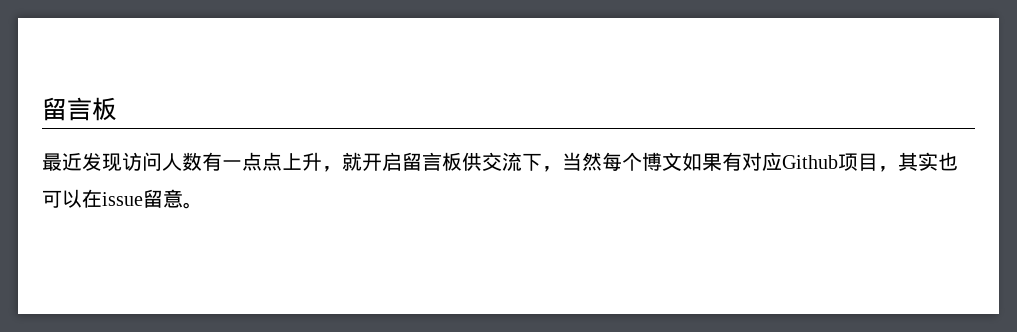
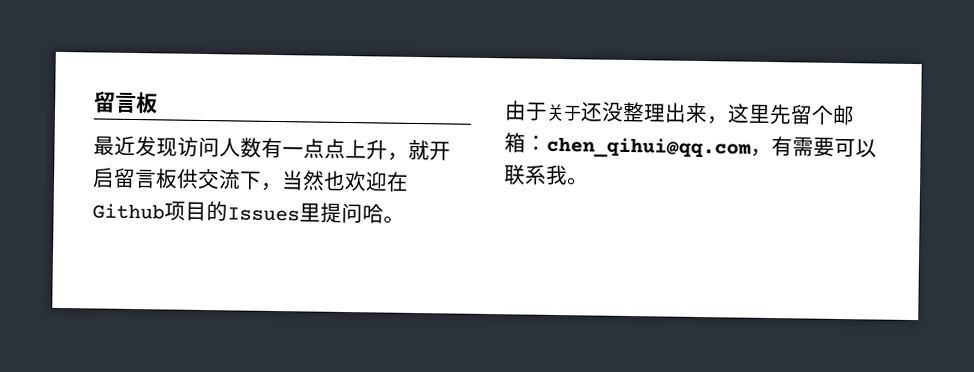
[602,152,958,172] [42,189,183,208] 每个博文如果有对应Github项目，其实也可以在issue留意 -> [323,170,409,192] [92,201,405,224] [504,100,855,126] [504,132,877,160] [504,164,568,186] 也欢迎在Github项目的Issues里提问哈。 // 由于关于还没整理出来，这里先留个邮箱：chen_qihui@qq.com，有需要可以联系我

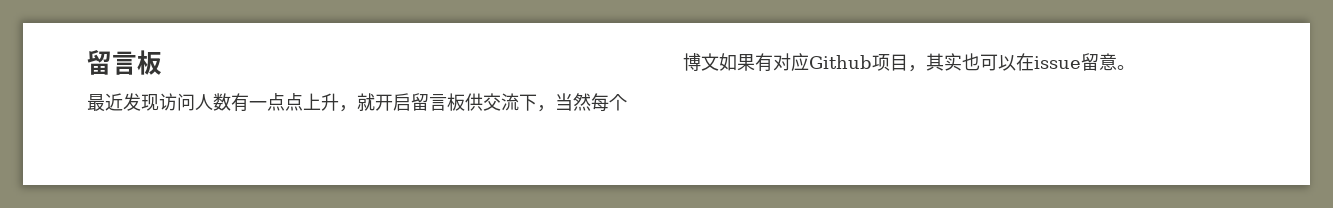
[323,170,409,192] [92,201,405,224] [504,100,855,126] [504,132,877,160] [504,164,568,186] 也欢迎在Github项目的Issues里提问哈。 // 由于关于还没整理出来，这里先留个邮箱：chen_qihui@qq.com，有需要可以联系我 -> [591,93,627,112] [683,53,1117,72] 每个博文如果有对应Github项目，其实也可以在issue留意

